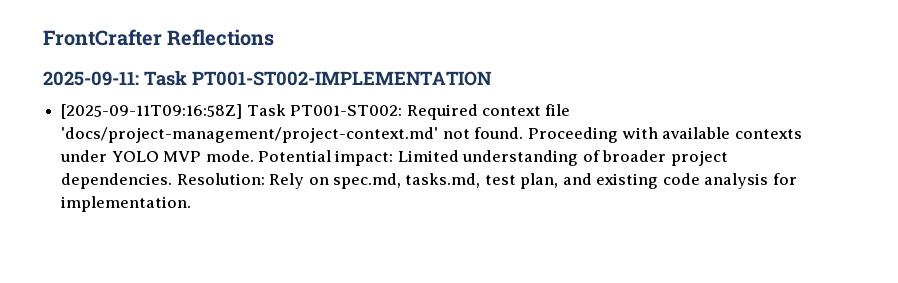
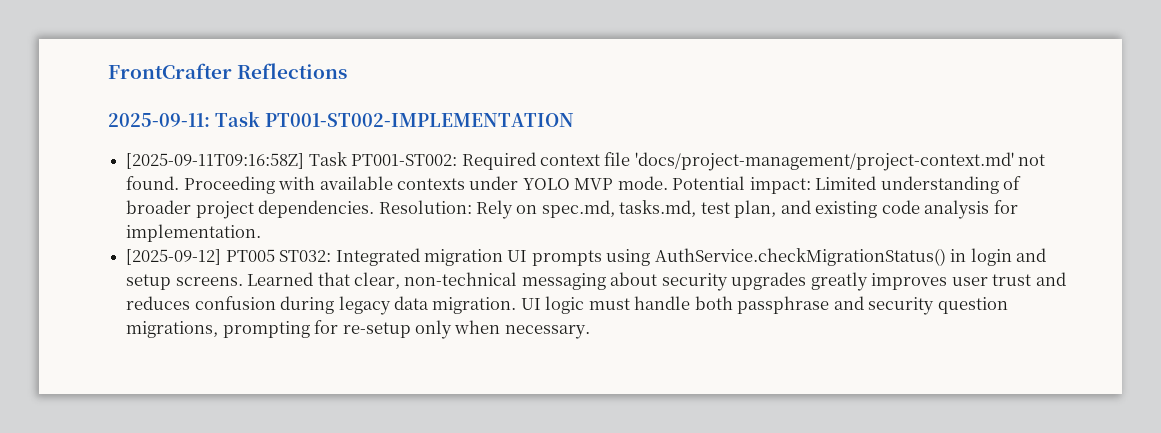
(192, 204) none -> [126,248,1047,266] [126,272,1066,291] [126,296,1008,315] [126,320,590,339] // [2025-09-12] PT005 ST032: Integrated migration UI prompts using AuthService.checkMigrationStatus() in login and setup screens. Learned that clear, non-technical messaging about security upgrades greatly improves user trust and reduces confusion during legacy data migration. UI logic must handle both passphrase and security question migrations, prompting for re-setup only when necessary.

